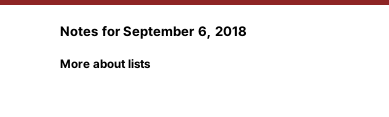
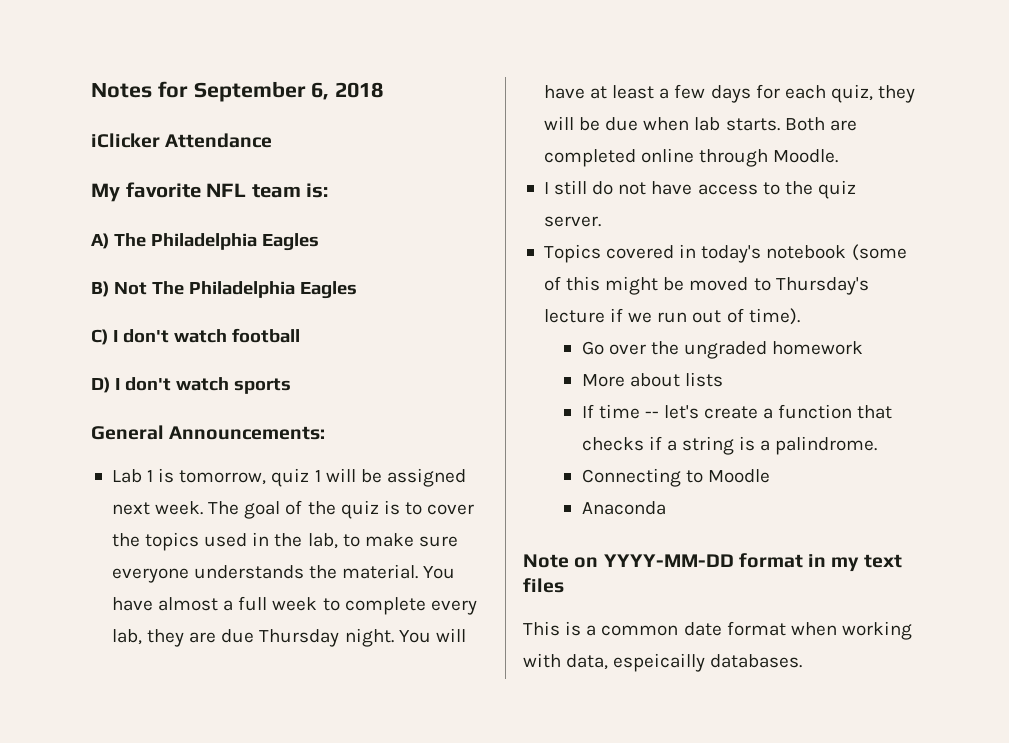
[60,59,152,69] More about lists -> [91,133,273,148] [91,182,329,202] [91,233,319,251] [91,281,357,299] [91,328,300,345] [91,377,291,394] [91,425,326,440] [111,468,466,487] [111,500,475,519] [111,532,458,551] [111,564,456,583] [111,596,477,615] [111,628,466,647] [543,84,916,103] [543,116,857,131] [543,148,839,167] [543,180,856,199] [543,216,601,227] [543,244,907,263] [543,276,869,295] [543,308,800,325] [581,341,864,359] [581,372,723,387] [581,404,893,419] [581,436,878,455] [581,468,770,487] [581,501,666,515] [523,553,902,572] [523,578,564,593] [523,621,912,640] [523,653,803,672] iClicker Attendance // My favorite NFL team is: // A) The Philadelphia Eagles // B) Not The Philadelphia Eagles // C) I don't watch football // D) I don't watch sports // General Announcements: // Lab 1 is tomorrow, quiz 1 will be assigned next week. The goal of the quiz is to cover the topics used in the lab, to make sure everyone understands the material. You have almost a full week to complete every lab, they are due Thursday night. You will have at least a few days for each quiz, they will be due when lab starts. Both are completed online through Moodle. // I still do not have access to the quiz server. // Topics covered in today's notebook (some of this might be moved to Thursday's lecture if we run out of time). // Go over the ungraded homework // More about lists // If time -- let's create a function that checks if a string is a palindrome. // Connecting to Moodle // Anaconda // Note on YYYY-MM-DD format in my text files // This is a common date format when working with data, espeicailly databases.

